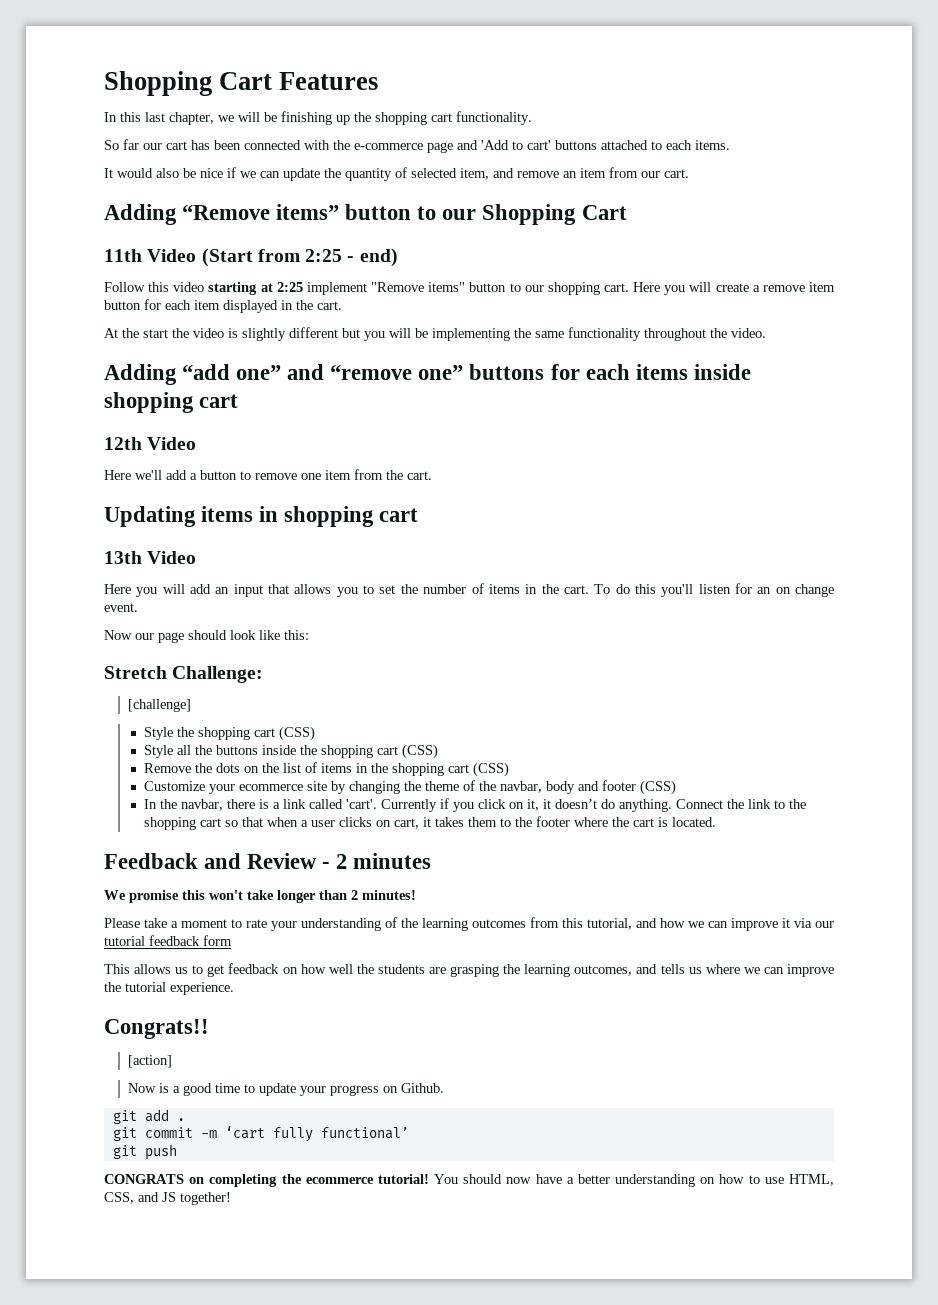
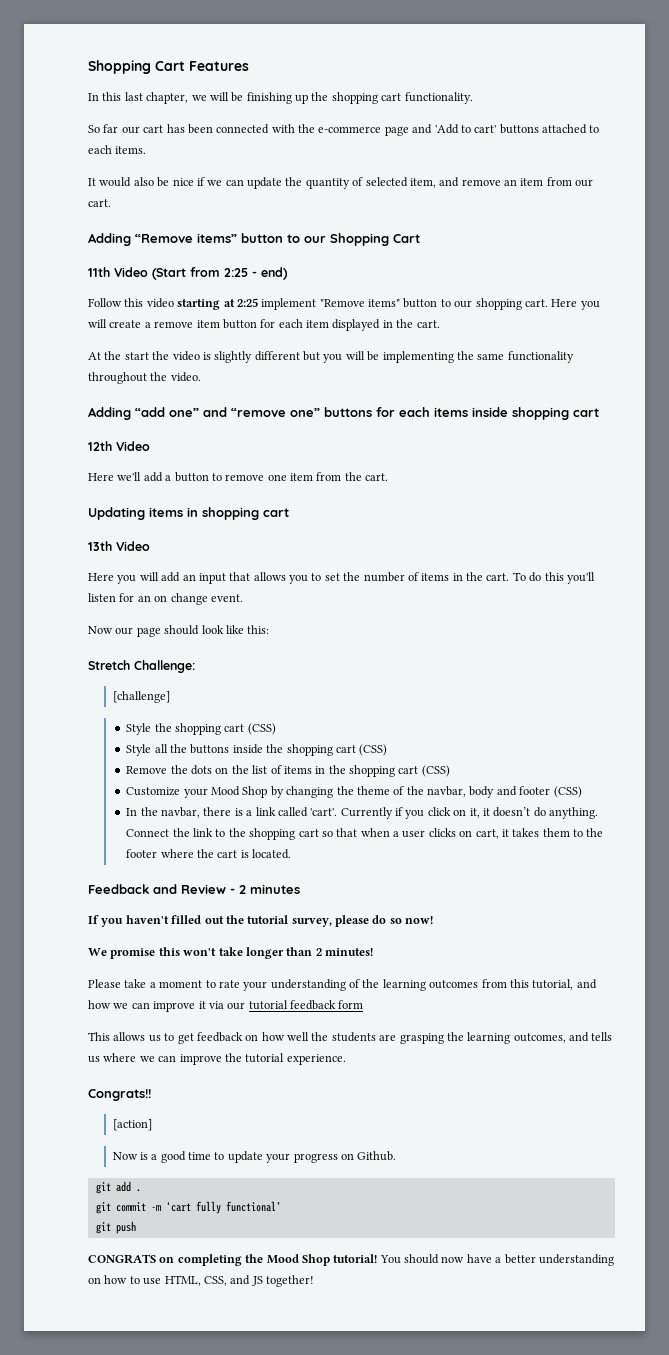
[239,781,328,791] ecommerce site -> [211,786,268,798] Mood Shop
(432, 861) none -> [88,915,434,927] // If you haven't filled out the tutorial survey, please do so now!
[305,1177,374,1184] ecommerce -> [266,1254,330,1266] Mood Shop

